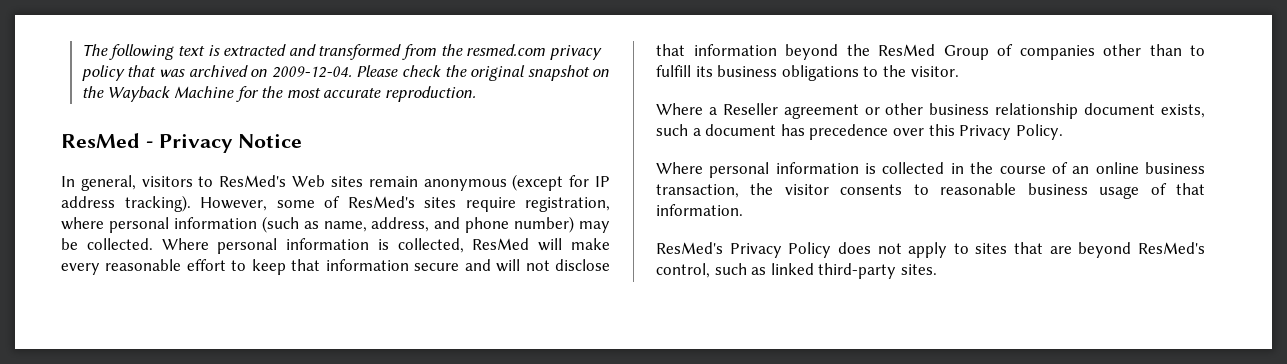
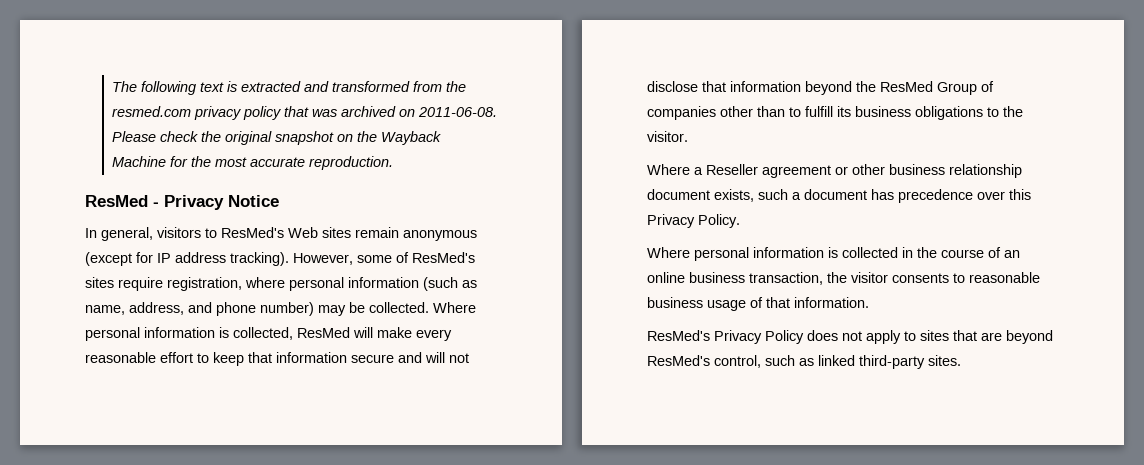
[271,66,352,78] 2009-12-04. -> [417,107,497,117] 2011-06-08.

